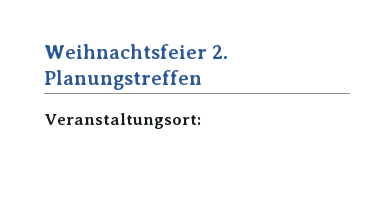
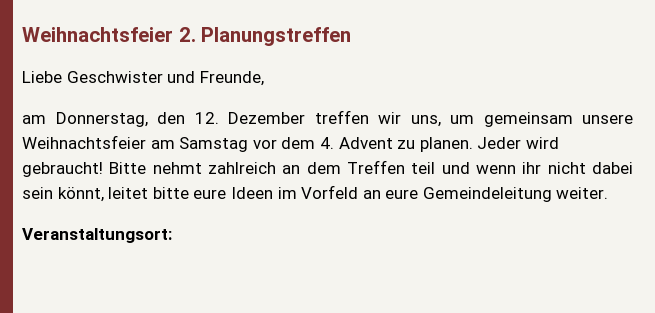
(202, 80) none -> [22,71,264,86] [22,110,633,127] [22,135,559,152] [22,160,633,177] [22,185,609,202] // Liebe Geschwister und Freunde, // am Donnerstag, den 12. Dezember treffen wir uns, um gemeinsam unsere Weihnachtsfeier am Samstag vor dem 4. Advent zu planen. Jeder wird gebraucht! Bitte nehmt zahlreich an dem Treffen teil und wenn ihr nicht dabei sein könnt, leitet bitte eure Ideen im Vorfeld an eure Gemeindeleitung weiter.

